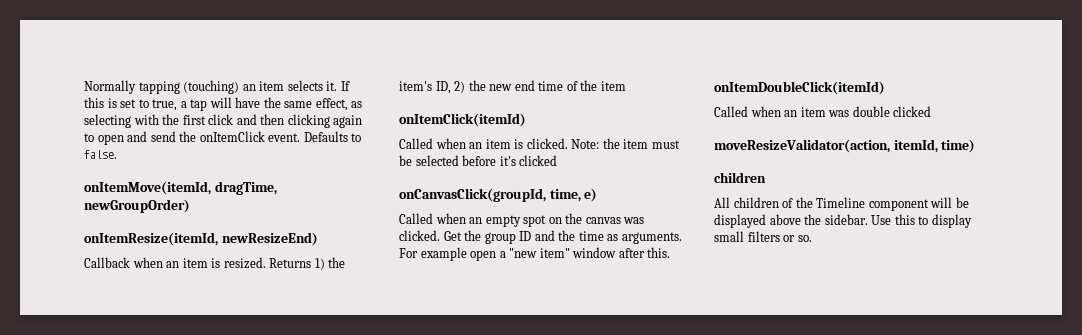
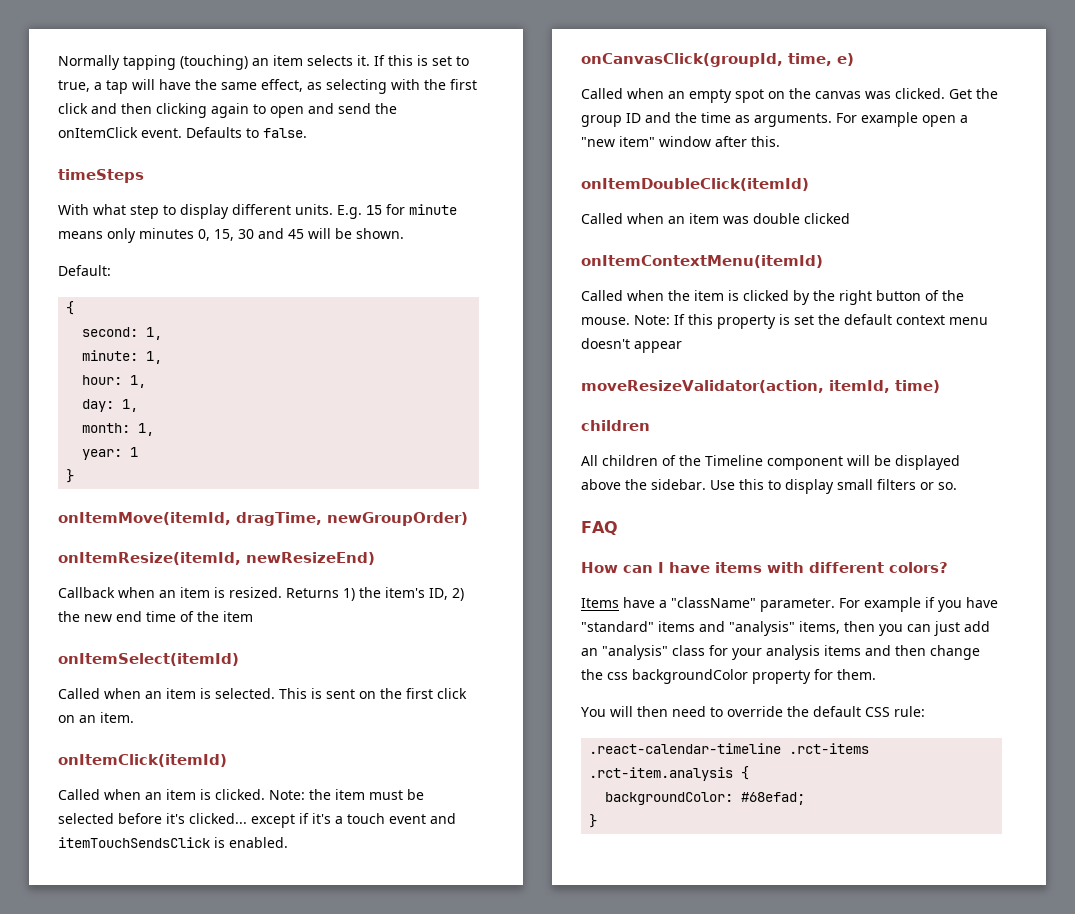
(117, 154) none -> [58,169,144,183] [58,204,457,219] [58,228,404,243] [58,265,111,276] [66,301,75,315] [82,327,163,340] [82,350,163,364] [82,375,147,388] [82,399,139,412] [82,423,155,436] [82,447,139,460] [66,469,75,483] // timeSteps // With what step to display different units. E.g. 15 for minute means only minutes 0, 15, 30 and 45 will be shown. // Default: // { // second: 1, // minute: 1, // hour: 1, // day: 1, // month: 1, // year: 1 // }
(626, 86) none -> [58,653,239,666] [58,688,467,699] [58,712,134,723] // onItemSelect(itemId) // Called when an item is selected. This is sent on the first click on an item.
[519,155,558,166] clicked -> [189,813,456,828] [58,837,288,848] clicked... except if it's a touch event and itemTouchSendsClick is enabled.
(932, 111) none -> [581,255,823,268] [581,290,964,305] [581,314,988,329] [581,338,682,353] // onItemContextMenu(itemId) // Called when the item is clicked by the right button of the mouse. Note: If this property is set the default context menu doesn't appear
(812, 238) none -> [581,521,618,535] [581,562,948,573] [581,597,998,612] [581,621,990,636] [581,645,980,660] [581,669,876,684] [581,706,925,717] [589,743,870,754] [589,766,750,781] [605,792,806,805] [589,814,598,828] // FAQ // How can I have items with different colors? // Items have a "className" parameter. For example if you have "standard" items and "analysis" items, then you can just add an "analysis" class for your analysis items and then change the css backgroundColor property for them. // You will then need to override the default CSS rule: // .react-calendar-timeline .rct-items .rct-item.analysis { // backgroundColor: #68efad; // }

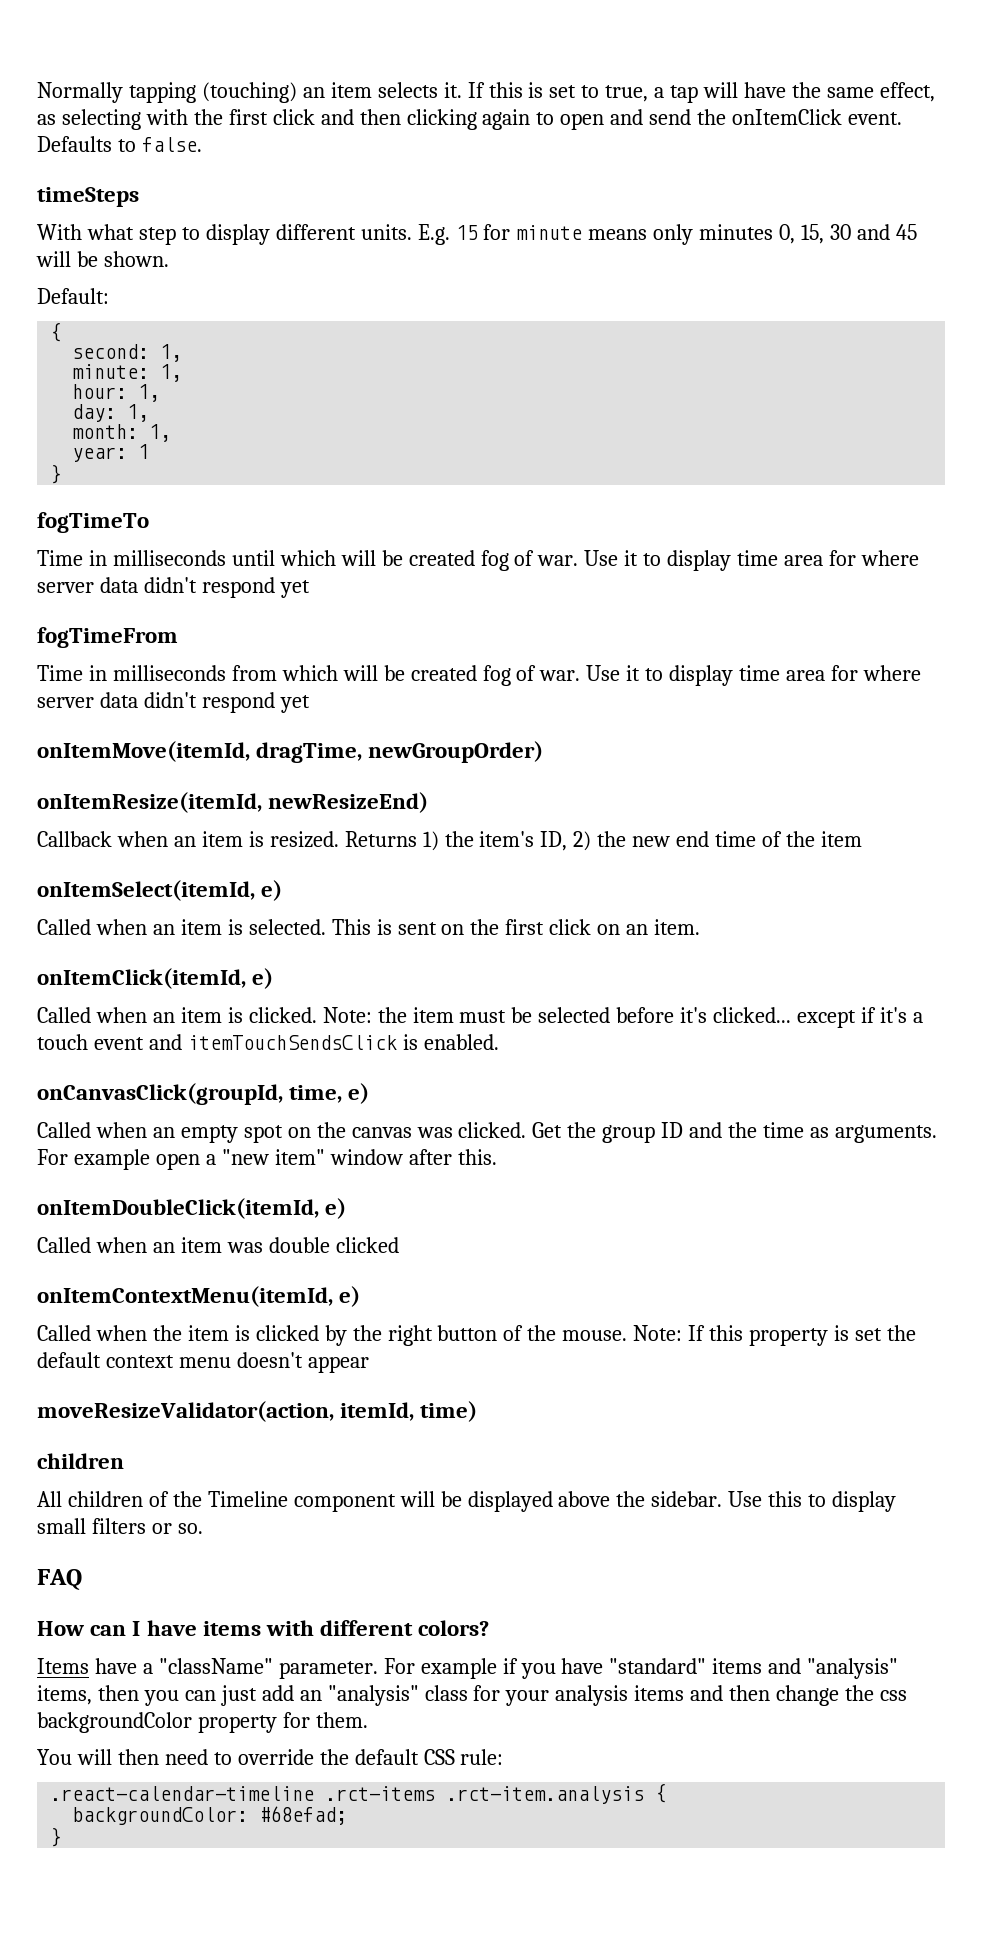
(75, 476) none -> [37,512,149,533] [37,550,919,571] [37,577,310,598] [37,627,178,648] [37,665,921,686] [37,692,310,713] // fogTimeTo // Time in milliseconds until which will be created fog of war. Use it to display time area for where server data didn't respond yet // fogTimeFrom // Time in milliseconds from which will be created fog of war. Use it to display time area for where server data didn't respond yet
[58,653,239,666] onItemSelect(itemId) -> [37,880,283,901] onItemSelect(itemId, e)
[58,754,227,767] onItemClick(itemId) -> [37,968,274,989] onItemClick(itemId, e)
[581,178,809,191] onItemDoubleClick(itemId) -> [37,1198,347,1219] onItemDoubleClick(itemId, e)
[581,255,823,268] onItemContextMenu(itemId) -> [37,1286,361,1307] onItemContextMenu(itemId, e)

